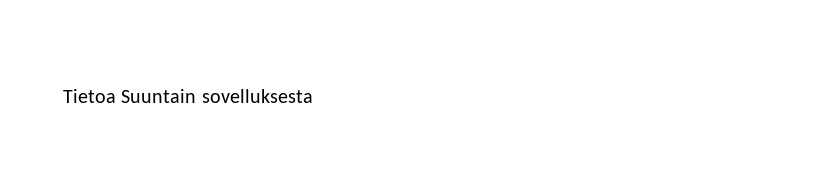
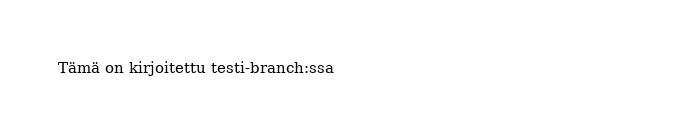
[63,89,313,103] Tietoa Suuntain sovelluksesta -> [58,61,334,76] Tämä on kirjoitettu testi-branch:ssa

